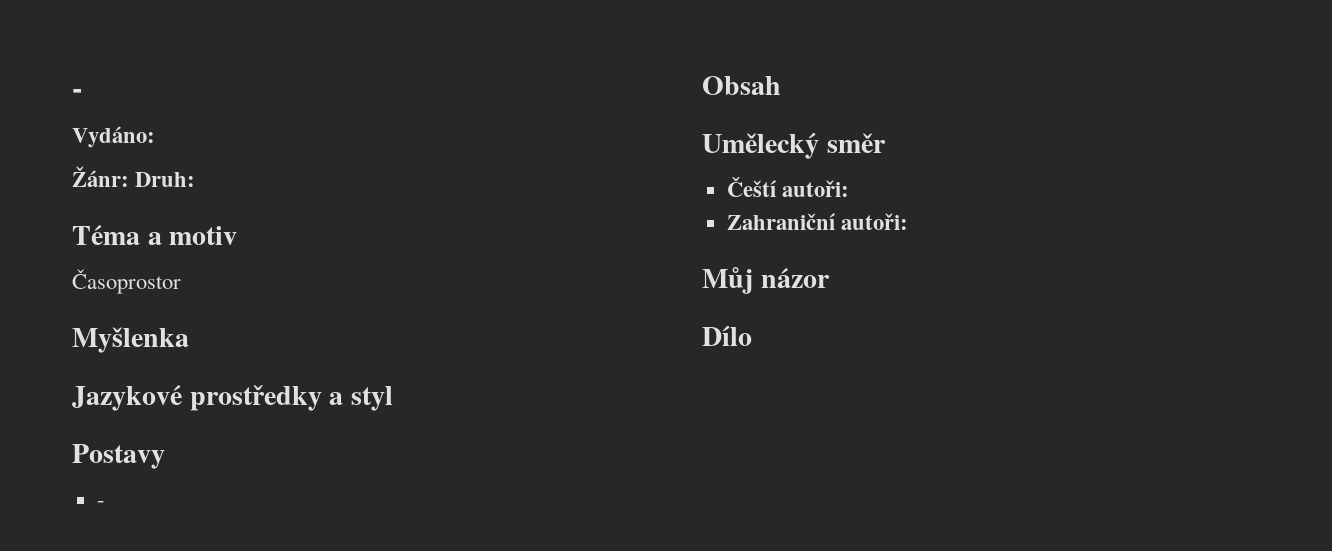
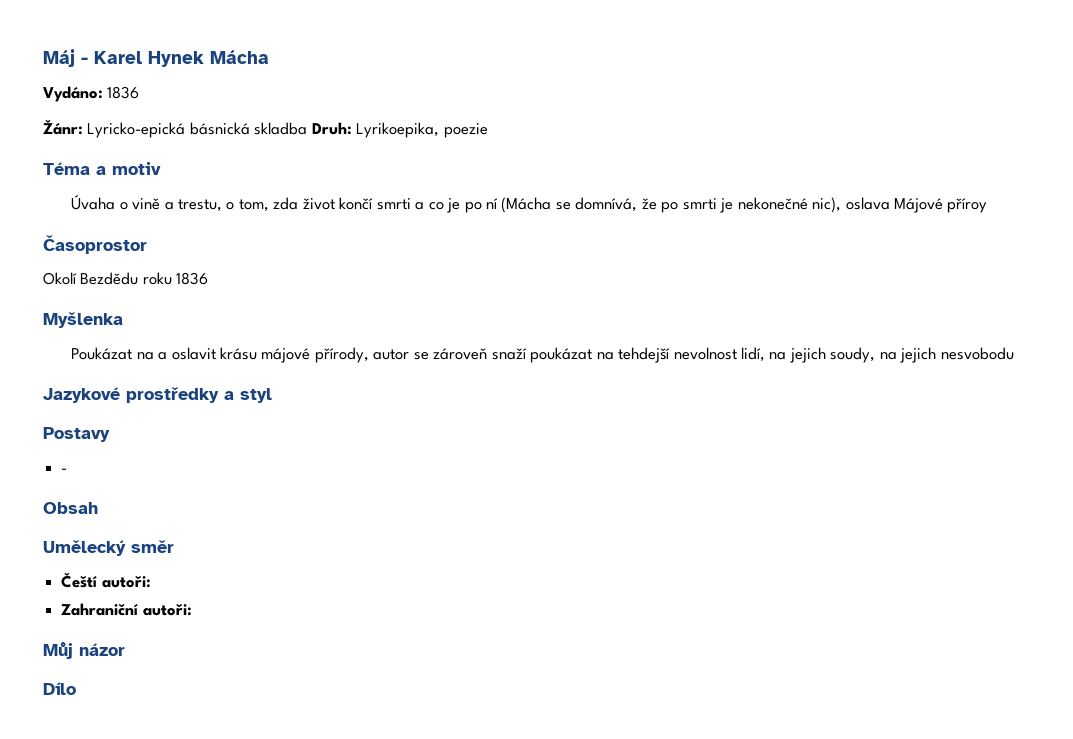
[72,88,82,98] - -> [43,49,269,67] Máj - Karel Hynek Mácha
(155, 137) none -> [107,86,140,99] 1836
(129, 176) none -> [87,122,308,138] Lyricko-epická básnická skladba
(196, 179) none -> [356,122,488,138] Lyrikoepika, poezie
[72,269,181,294] [72,327,189,353] Časoprostor // Myšlenka -> [71,194,988,213] [43,235,147,254] [43,272,209,285] [43,312,123,328] [71,347,1014,363] Úvaha o vině a trestu, o tom, zda život končí smrti a co je po ní (Mácha se domnívá, že po smrti je nekonečné nic), oslava Májové příroy // Časoprostor // Okolí Bezdědu roku 1836 // Myšlenka // Poukázat na a oslavit krásu májové přírody, autor se zároveň snaží poukázat na tehdejší nevolnost lidí, na jejich soudy, na jejich nesvobodu

